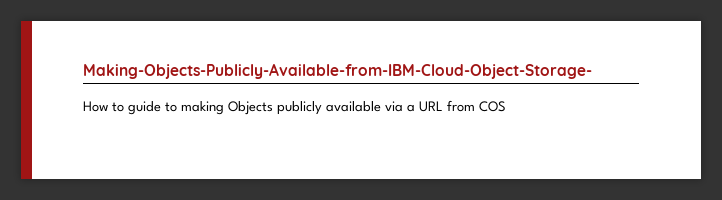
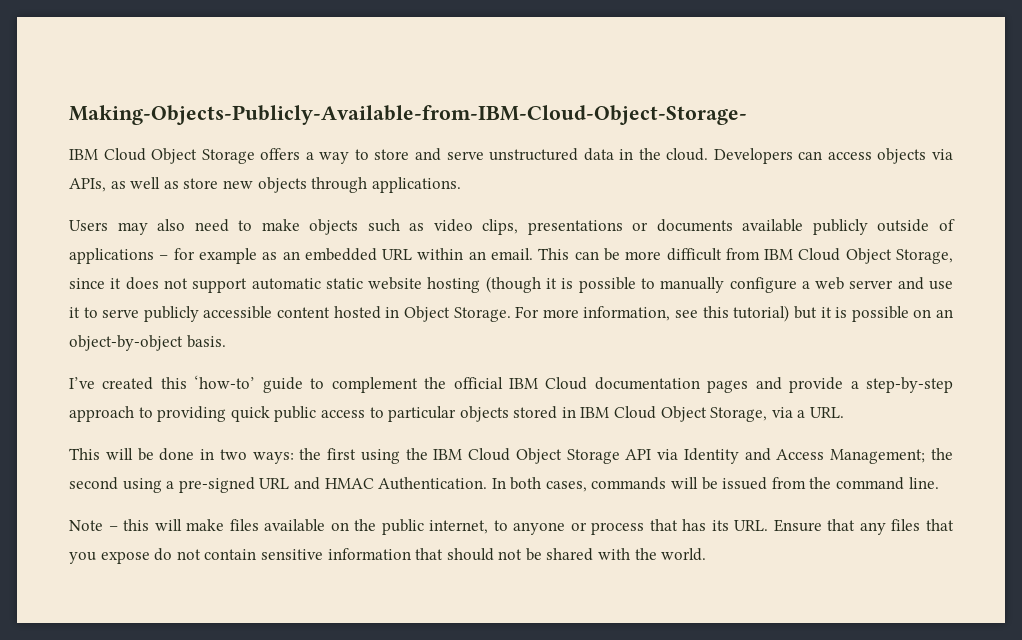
[83,100,506,115] How to guide to making Objects publicly available via a URL from COS -> [69,148,953,164] [69,177,461,193] [69,219,955,235] [69,248,953,264] [69,276,953,293] [69,305,953,322] [69,335,226,351] [69,375,953,393] [69,406,845,422] [69,448,954,464] [69,477,939,493] [69,519,954,535] [69,548,707,564] IBM Cloud Object Storage offers a way to store and serve unstructured data in the cloud. Developers can access objects via APIs, as well as store new objects through applications. // Users may also need to make objects such as video clips, presentations or documents available publicly outside of applications – for example as an embedded URL within an email. This can be more difficult from IBM Cloud Object Storage, since it does not support automatic static website hosting (though it is possible to manually configure a web server and use it to serve publicly accessible content hosted in Object Storage. For more information, see this tutorial) but it is possible on an object-by-object basis. // I’ve created this ‘how-to’ guide to complement the official IBM Cloud documentation pages and provide a step-by-step approach to providing quick public access to particular objects stored in IBM Cloud Object Storage, via a URL. // This will be done in two ways: the first using the IBM Cloud Object Storage API via Identity and Access Management; the second using a pre-signed URL and HMAC Authentication. In both cases, commands will be issued from the command line. // Note – this will make files available on the public internet, to anyone or process that has its URL. Ensure that any files that you expose do not contain sensitive information that should not be shared with the world.

